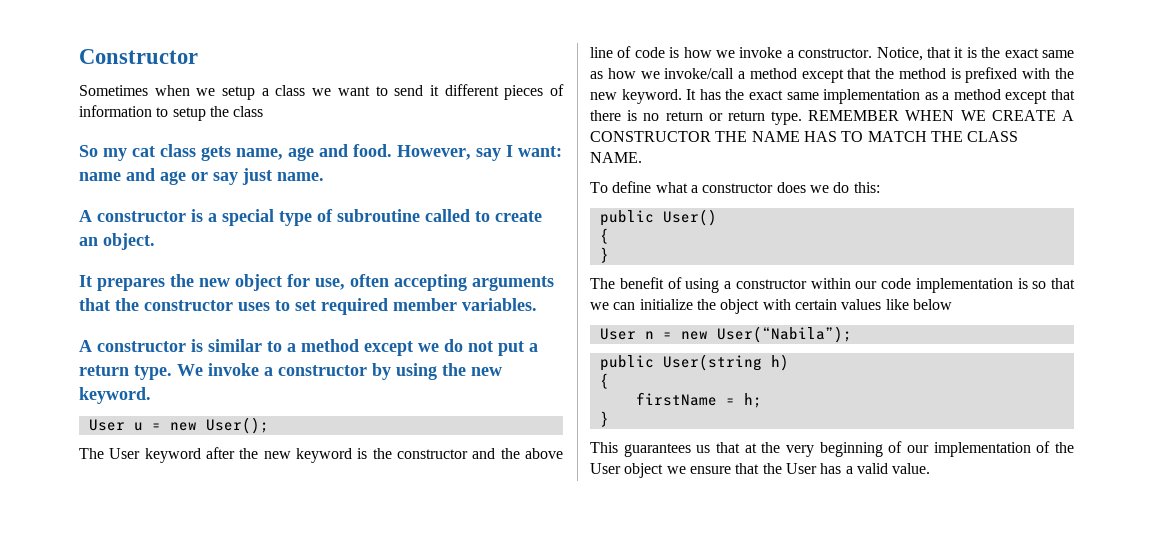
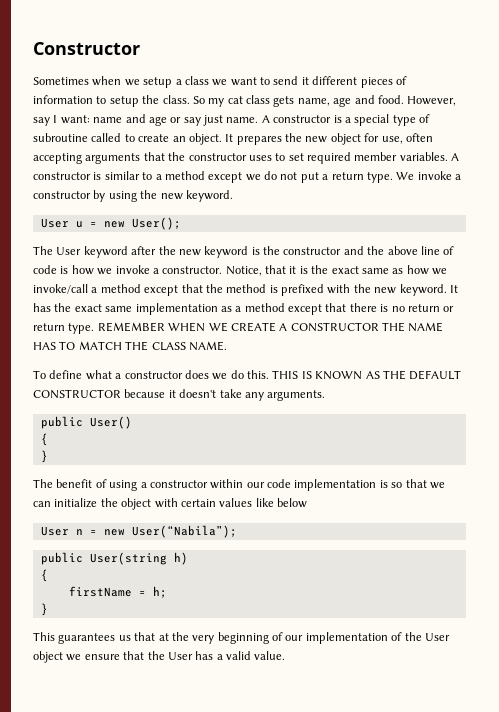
[233,106,264,117] class // -> [162,95,190,104] class.
(324, 176) // -> (259, 120) none
(155, 241) // -> (222, 139) none
(537, 304) // -> (448, 156) none
[853,182,880,193] this: -> [247,370,462,380] [33,389,326,401] this. THIS IS KNOWN AS THE DEFAULT CONSTRUCTOR because it doesn't take any arguments.

